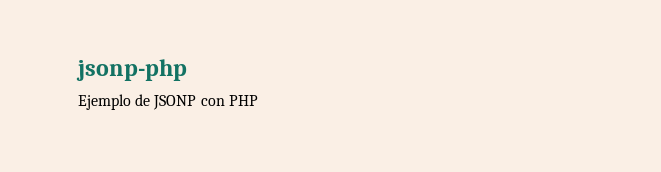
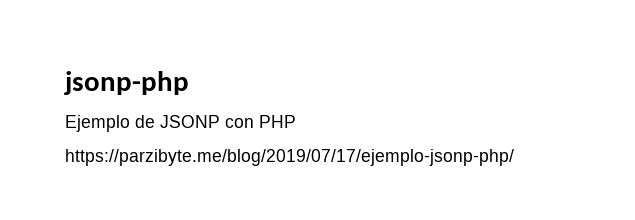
(258, 100) none -> [65,149,514,166] // https://parzibyte.me/blog/2019/07/17/ejemplo-jsonp-php/

